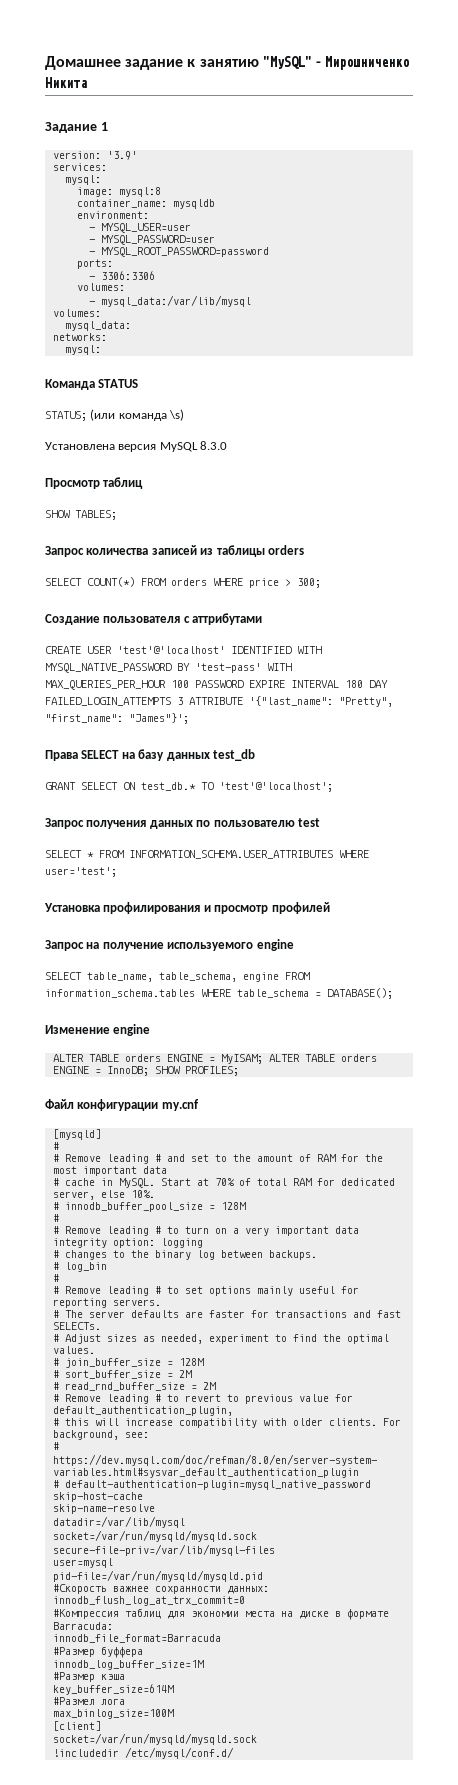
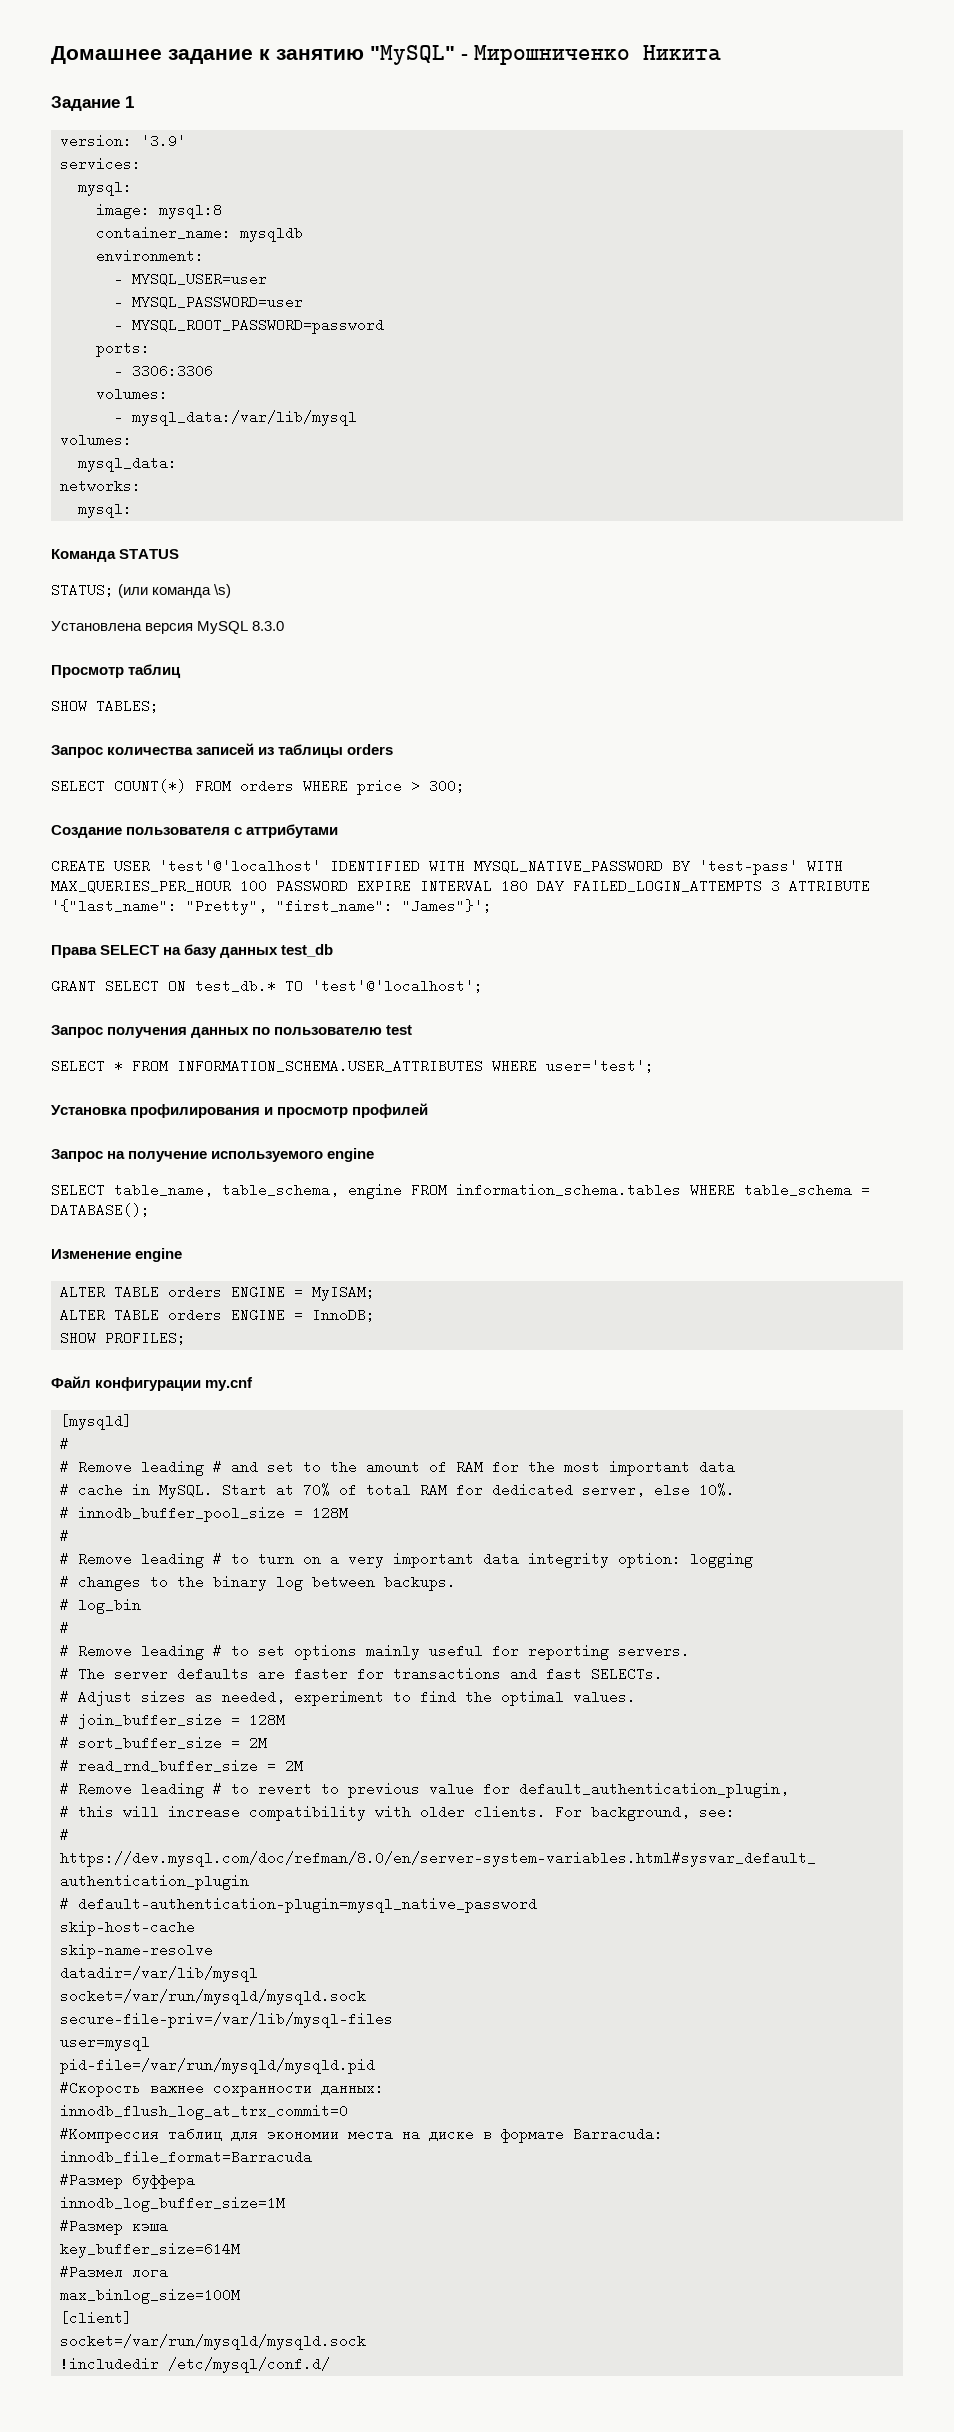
(263, 1059) none -> (375, 1293) //
(149, 1071) none -> (375, 1315) //

